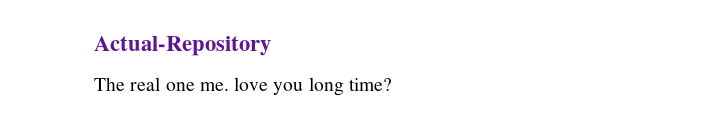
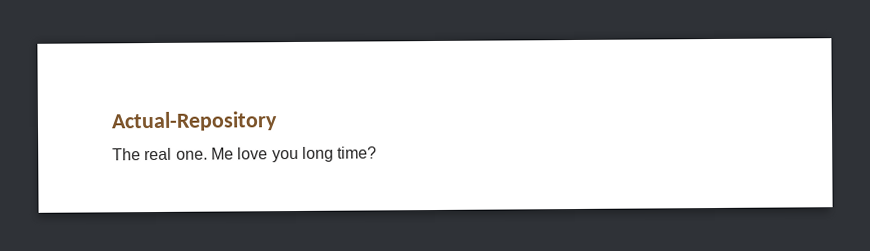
[165,82,229,91] one me. -> [175,147,234,160] one. Me

